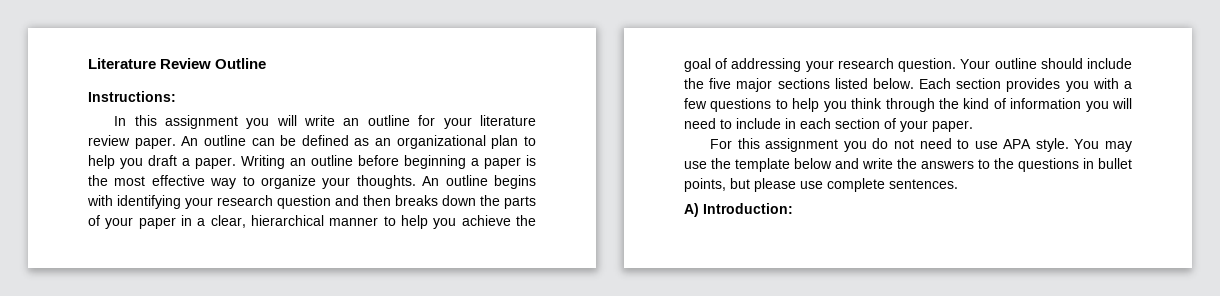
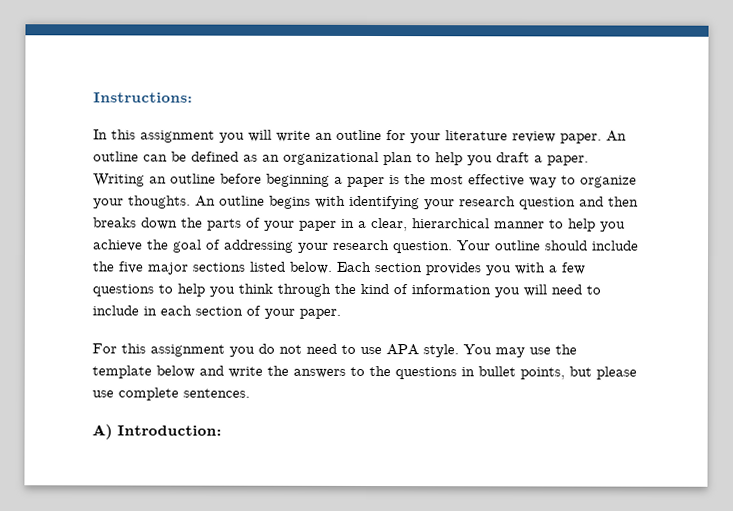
[88,58,267,69] Literature Review Outline // -> (93, 97) none

